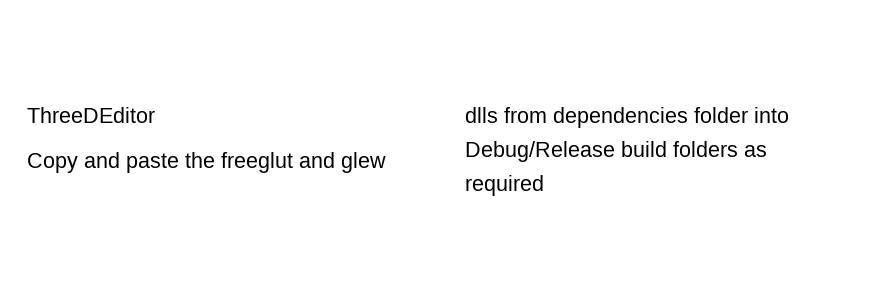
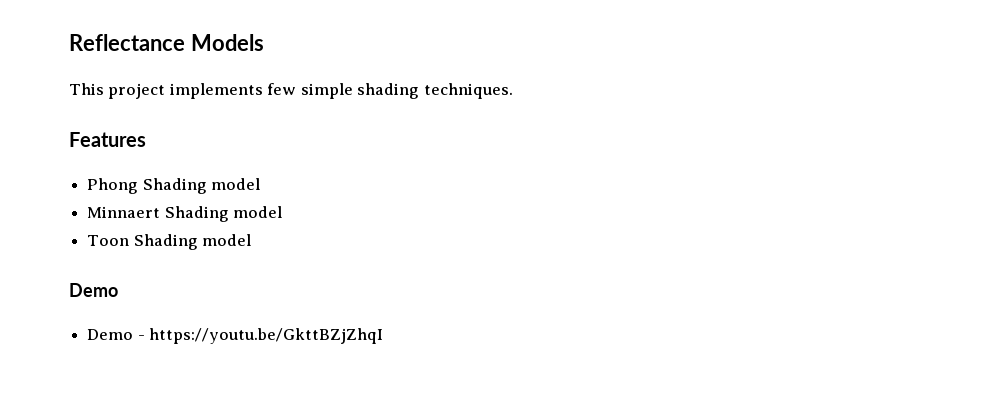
[27,107,155,123] [27,152,386,173] [465,107,789,128] [465,141,767,162] [465,175,544,196] ThreeDEditor // Copy and paste the freeglut and glew dlls from dependencies folder into Debug/Release build folders as required -> [69,34,264,51] [69,83,513,99] [69,132,146,147] [87,178,261,194] [87,206,283,222] [87,234,252,250] [69,283,118,297] [87,328,384,344] Reflectance Models // This project implements few simple shading techniques. // Features // Phong Shading model // Minnaert Shading model // Toon Shading model // Demo // Demo - https://youtu.be/GkttBZjZhqI

